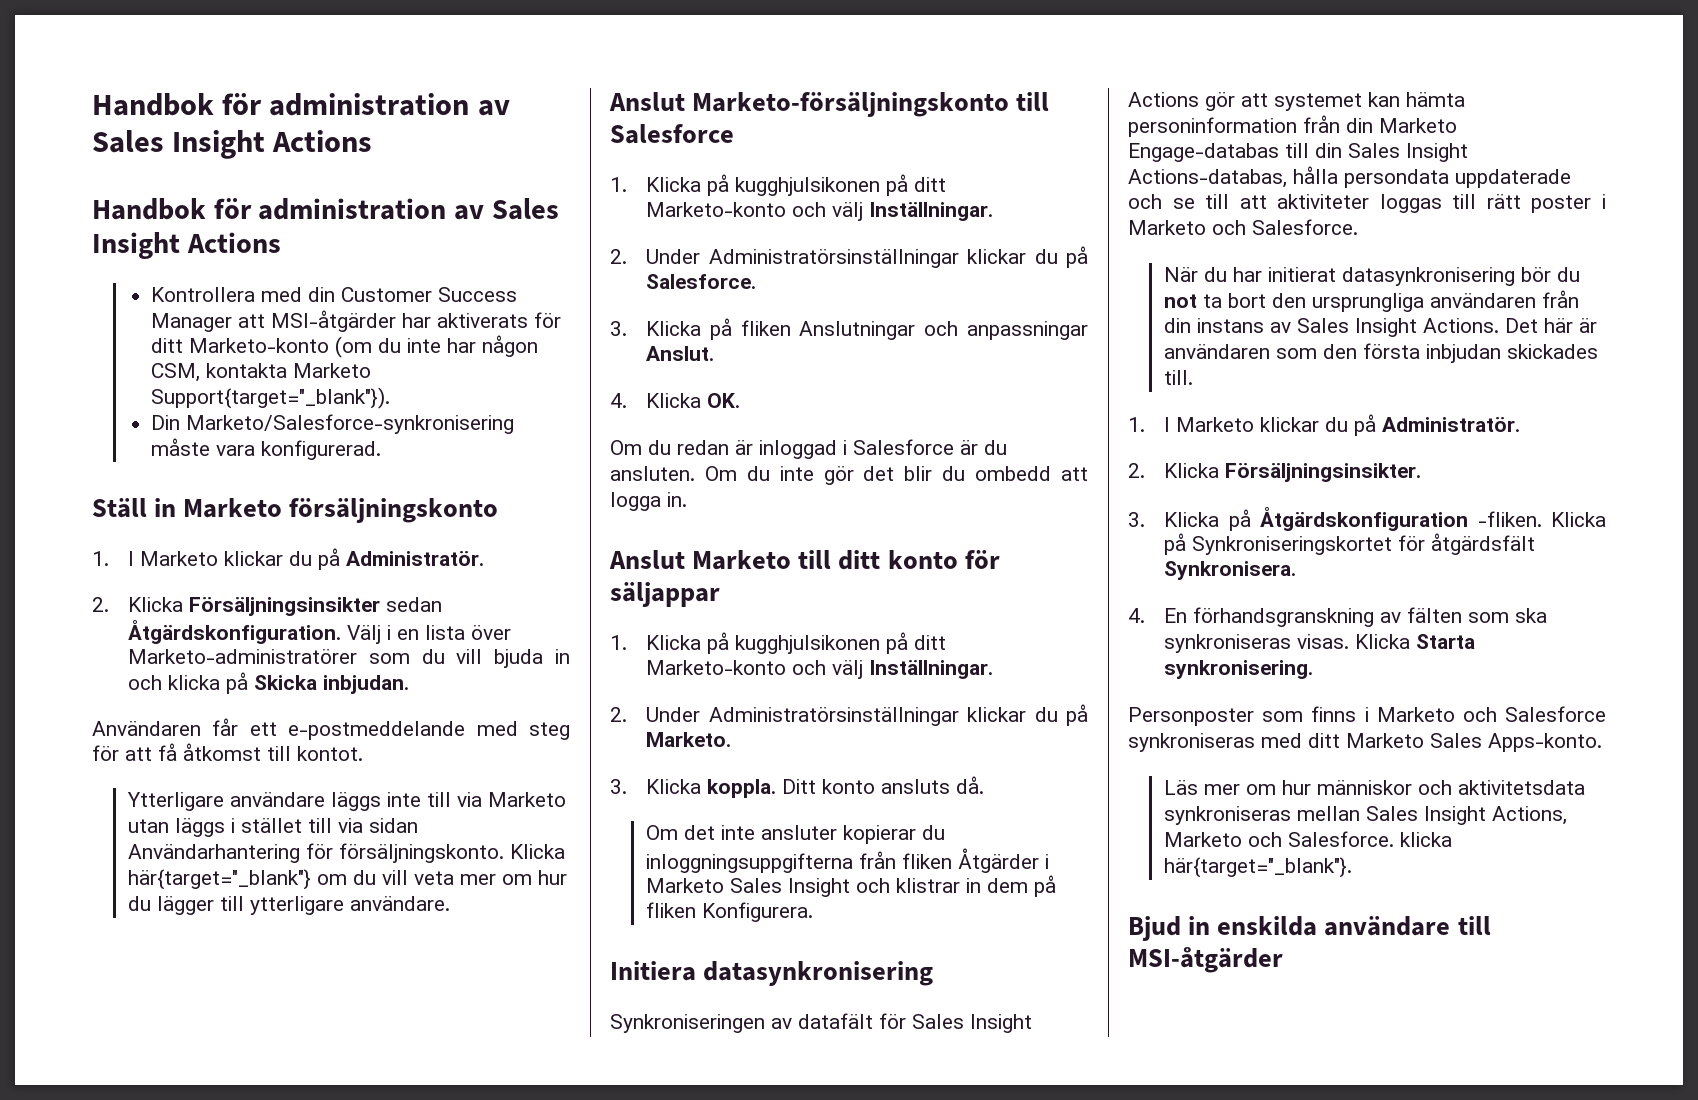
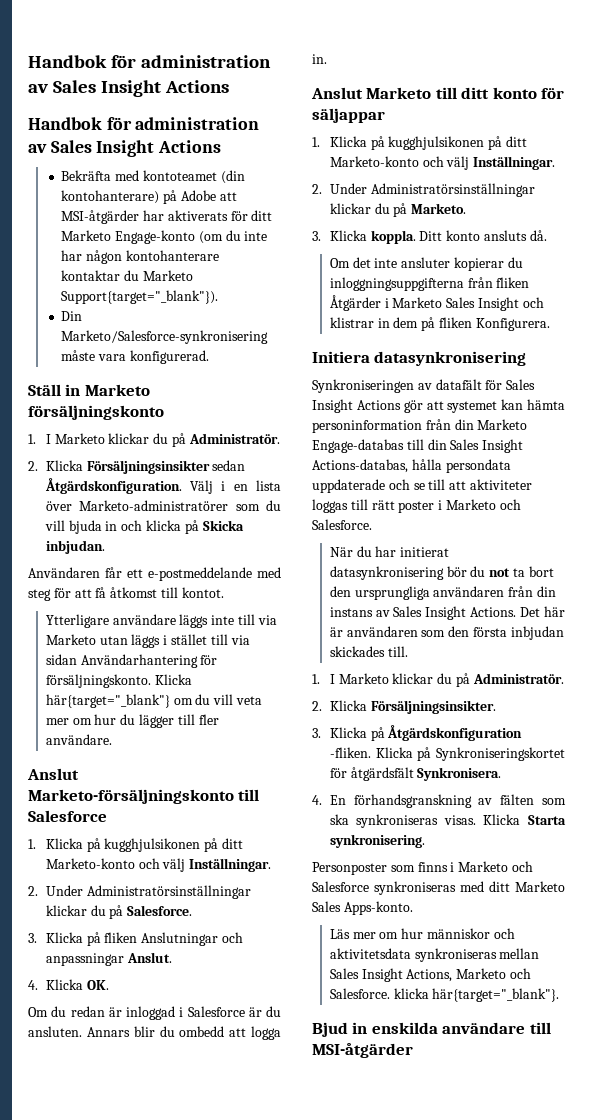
[151,287,518,302] [151,313,233,332] Kontrollera med din Customer Success Manager -> [61,170,245,184] [61,190,216,204] Bekräfta med kontoteamet (din kontohanterare) på Adobe
[189,338,330,353] Marketo-konto -> [61,230,196,244] Marketo Engage-konto
[151,363,288,382] CSM, kontakta -> [125,250,219,261] [61,270,140,281] kontohanterare kontaktar du
[250,896,345,915] ytterligare -> [198,714,219,725] fler
[704,466,895,485] Om du inte gör det -> [86,1027,130,1037] Annars

